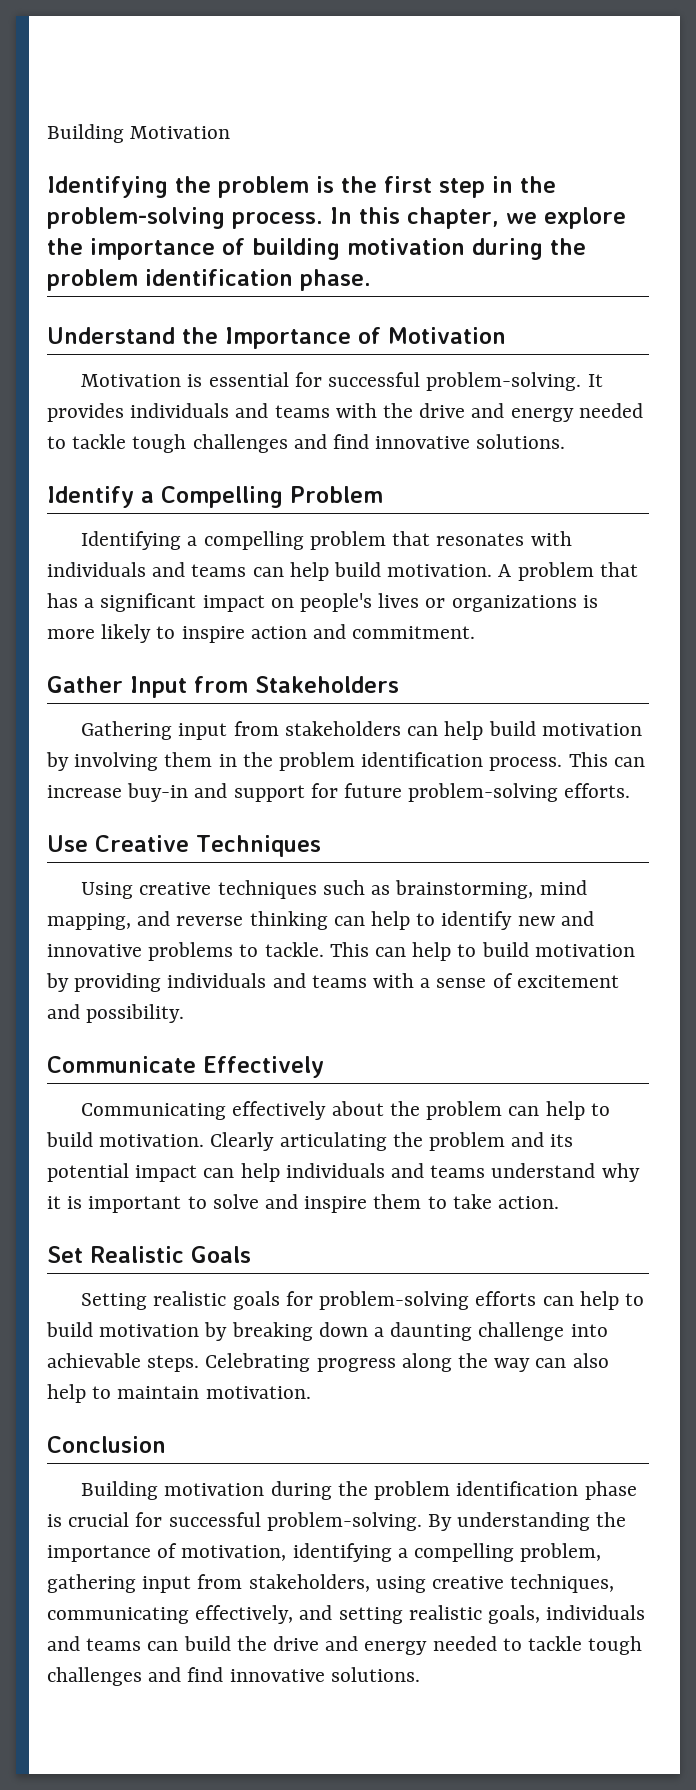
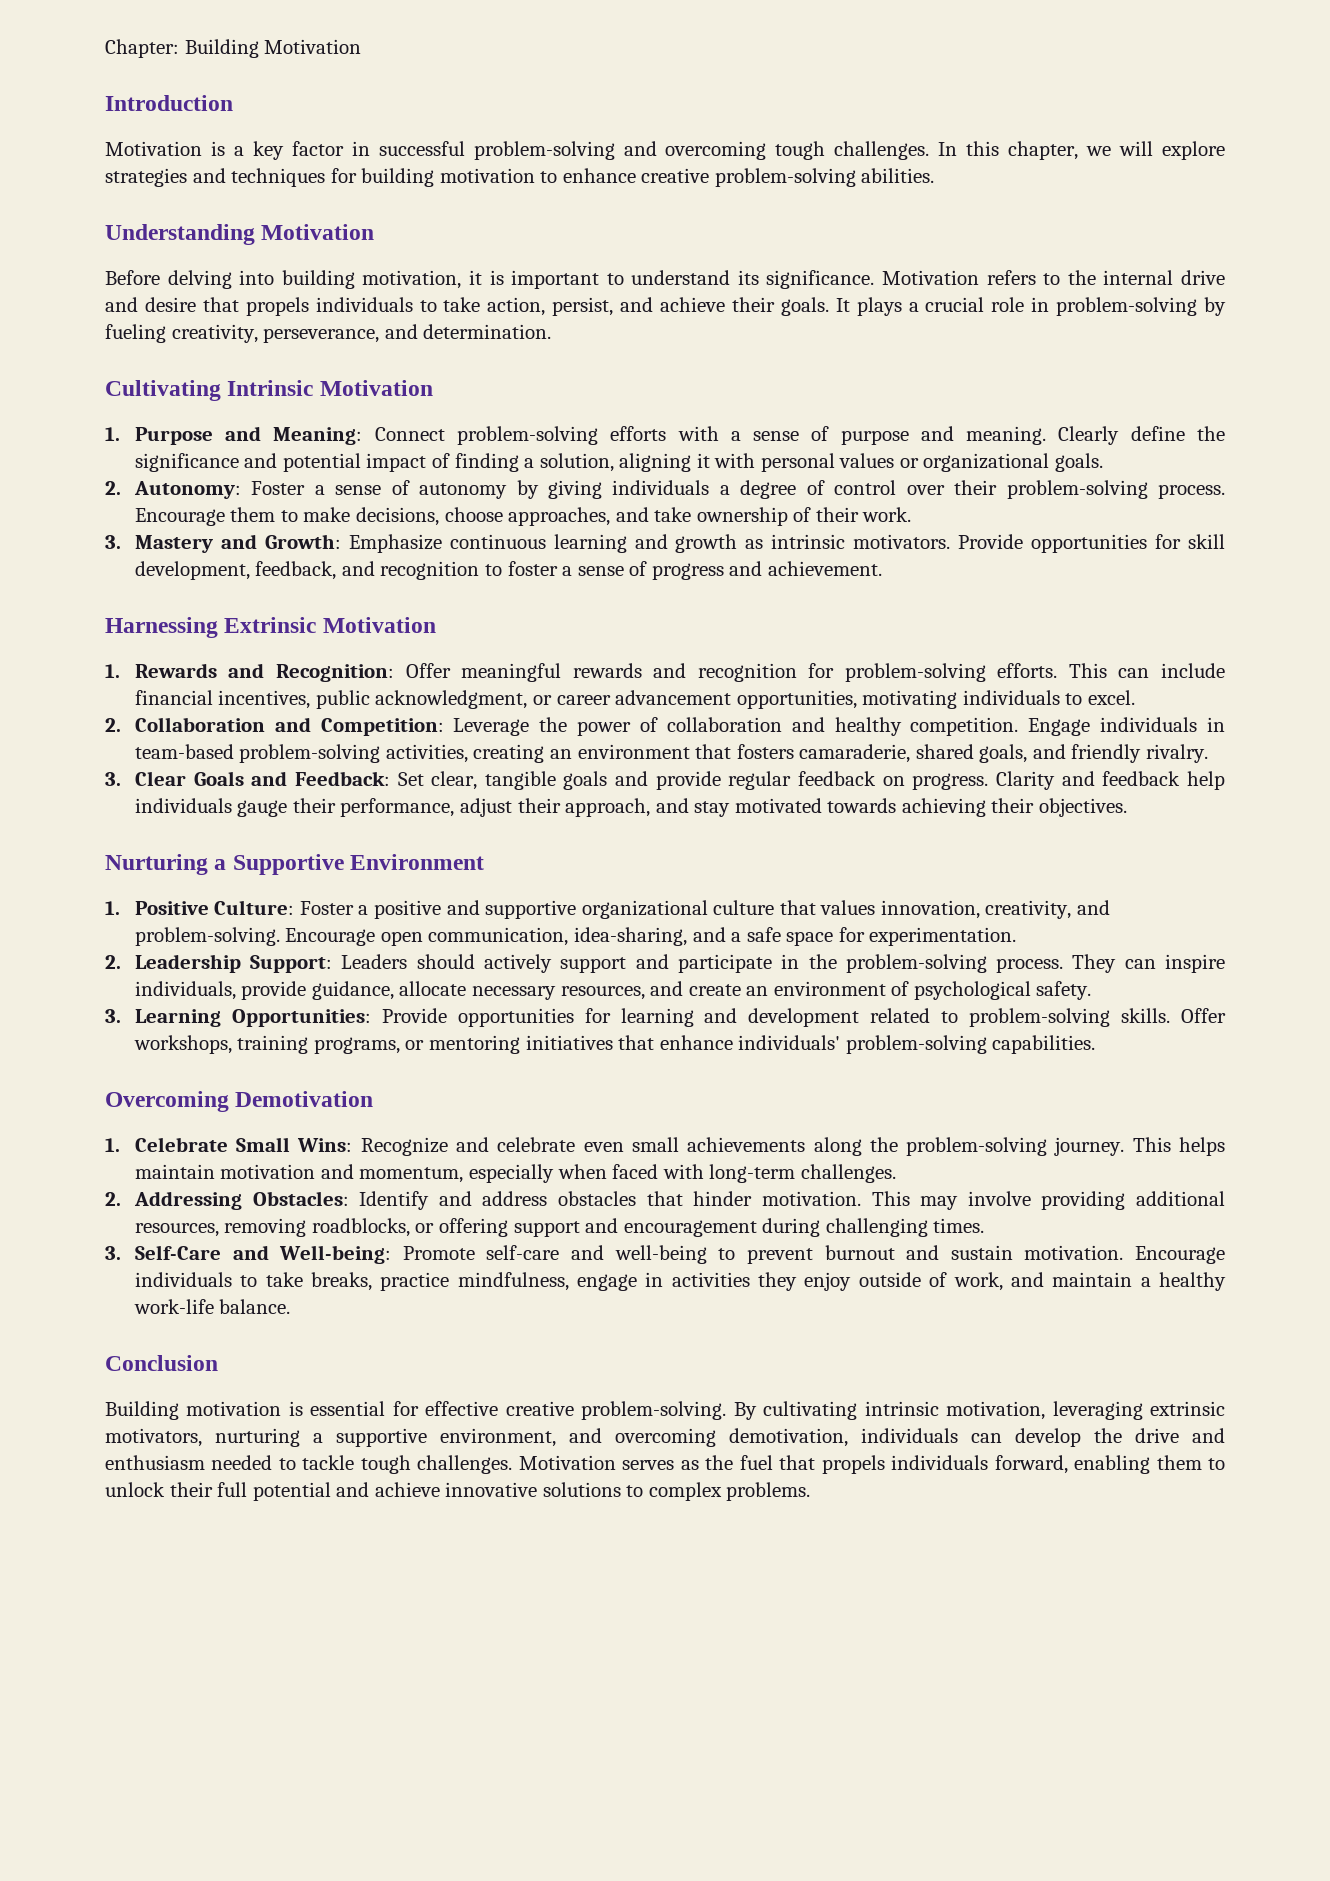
(47, 133) none -> [105,39,179,58] Chapter:
[47,176,556,198] [47,207,626,229] [47,238,586,260] [47,269,371,291] [47,327,506,349] [81,372,603,391] [47,403,643,422] [47,434,566,453] [47,486,383,508] [81,531,572,550] [47,562,638,581] [47,593,598,612] [47,624,476,643] [47,676,399,698] [81,721,642,740] [46,752,645,771] [47,783,631,802] [47,835,321,857] [81,880,587,899] [47,911,594,930] [47,942,635,961] [46,973,619,992] [47,1004,185,1023] [47,1056,324,1078] [81,1101,610,1120] [46,1132,574,1151] [47,1163,640,1182] [47,1194,560,1213] [47,1246,251,1263] [81,1291,644,1310] [46,1322,608,1341] [47,1353,609,1372] [47,1384,311,1403] [47,1436,166,1453] [81,1481,637,1500] [47,1512,627,1531] [47,1543,602,1562] [47,1574,615,1593] [47,1605,646,1624] [47,1636,643,1655] [47,1667,420,1686] Identifying the problem is the first step in the problem-solving process. In this chapter, we explore the importance of building motivation during the problem identification phase. // Understand the Importance of Motivation // Motivation is essential for successful problem-solving. It provides individuals and teams with the drive and energy needed to tackle tough challenges and find innovative solutions. // Identify a Compelling Problem // Identifying a compelling problem that resonates with individuals and teams can help build motivation. A problem that has a significant impact on people's lives or organizations is more likely to inspire action and commitment. // Gather Input from Stakeholders // Gathering input from stakeholders can help build motivation by involving them in the problem identification process. This can increase buy-in and support for future problem-solving efforts. // Use Creative Techniques // Using creative techniques such as brainstorming, mind mapping, and reverse thinking can help to identify new and innovative problems to tackle. This can help to build motivation by providing individuals and teams with a sense of excitement and possibility. // Communicate Effectively // Communicating effectively about the problem can help to build motivation. Clearly articulating the problem and its potential impact can help individuals and teams understand why it is important to solve and inspire them to take action. // Set Realistic Goals // Setting realistic goals for problem-solving efforts can help to build motivation by breaking down a daunting challenge into achievable steps. Celebrating progress along the way can also help to maintain motivation. // Conclusion // Building motivation during the problem identification phase is crucial for successful problem-solving. By understanding the importance of motivation, identifying a compelling problem, gathering input from stakeholders, using creative techniques, communicating effectively, and setting realistic goals, individuals and teams can build the drive and energy needed to tackle tough challenges and find innovative solutions. -> [105,95,233,111] [105,141,1226,160] [105,168,935,187] [105,224,375,245] [105,270,1225,289] [105,297,1226,316] [105,324,552,343] [105,380,433,401] [105,426,1225,445] [134,453,1103,472] [105,480,1225,499] [134,507,912,526] [105,534,1225,553] [134,561,882,580] [105,617,436,638] [105,663,1226,682] [134,690,1135,709] [105,717,1225,736] [134,744,1208,763] [105,771,1226,790] [134,798,1127,817] [105,854,485,875] [105,900,1110,919] [134,927,1017,946] [105,954,1225,973] [134,981,1092,1000] [105,1008,1227,1027] [133,1035,1096,1054] [105,1091,374,1112] [105,1137,1225,1156] [134,1164,896,1183] [105,1191,1225,1210] [134,1218,985,1237] [105,1245,1225,1264] [134,1272,1226,1291] [133,1299,291,1314] [105,1355,218,1371] [105,1401,1225,1420] [105,1428,1225,1447] [105,1455,1226,1474] [105,1482,811,1501] Introduction // Motivation is a key factor in successful problem-solving and overcoming tough challenges. In this chapter, we will explore strategies and techniques for building motivation to enhance creative problem-solving abilities. // Understanding Motivation // Before delving into building motivation, it is important to understand its significance. Motivation refers to the internal drive and desire that propels individuals to take action, persist, and achieve their goals. It plays a crucial role in problem-solving by fueling creativity, perseverance, and determination. // Cultivating Intrinsic Motivation // 1. Purpose and Meaning: Connect problem-solving efforts with a sense of purpose and meaning. Clearly define the significance and potential impact of finding a solution, aligning it with personal values or organizational goals. // 2. Autonomy: Foster a sense of autonomy by giving individuals a degree of control over their problem-solving process. Encourage them to make decisions, choose approaches, and take ownership of their work. // 3. Mastery and Growth: Emphasize continuous learning and growth as intrinsic motivators. Provide opportunities for skill development, feedback, and recognition to foster a sense of progress and achievement. // Harnessing Extrinsic Motivation // 1. Rewards and Recognition: Offer meaningful rewards and recognition for problem-solving efforts. This can include financial incentives, public acknowledgment, or career advancement opportunities, motivating individuals to excel. // 2. Collaboration and Competition: Leverage the power of collaboration and healthy competition. Engage individuals in team-based problem-solving activities, creating an environment that fosters camaraderie, shared goals, and friendly rivalry. // 3. Clear Goals and Feedback: Set clear, tangible goals and provide regular feedback on progress. Clarity and feedback help individuals gauge their performance, adjust their approach, and stay motivated towards achieving their objectives. // Nurturing a Supportive Environment // 1. Positive Culture: Foster a positive and supportive organizational culture that values innovation, creativity, and problem-solving. Encourage open communication, idea-sharing, and a safe space for experimentation. // 2. Leadership Support: Leaders should actively support and participate in the problem-solving process. They can inspire individuals, provide guidance, allocate necessary resources, and create an environment of psychological safety. // 3. Learning Opportunities: Provide opportunities for learning and development related to problem-solving skills. Offer workshops, training programs, or mentoring initiatives that enhance individuals' problem-solving capabilities. // Overcoming Demotivation // 1. Celebrate Small Wins: Recognize and celebrate even small achievements along the problem-solving journey. This helps maintain motivation and momentum, especially when faced with long-term challenges. // 2. Addressing Obstacles: Identify and address obstacles that hinder motivation. This may involve providing additional resources, removing roadblocks, or offering support and encouragement during challenging times. // 3. Self-Care and Well-being: Promote self-care and well-being to prevent burnout and sustain motivation. Encourage individuals to take breaks, practice mindfulness, engage in activities they enjoy outside of work, and maintain a healthy work-life balance. // Conclusion // Building motivation is essential for effective creative problem-solving. By cultivating intrinsic motivation, leveraging extrinsic motivators, nurturing a supportive environment, and overcoming demotivation, individuals can develop the drive and enthusiasm needed to tackle tough challenges. Motivation serves as the fuel that propels individuals forward, enabling them to unlock their full potential and achieve innovative solutions to complex problems.

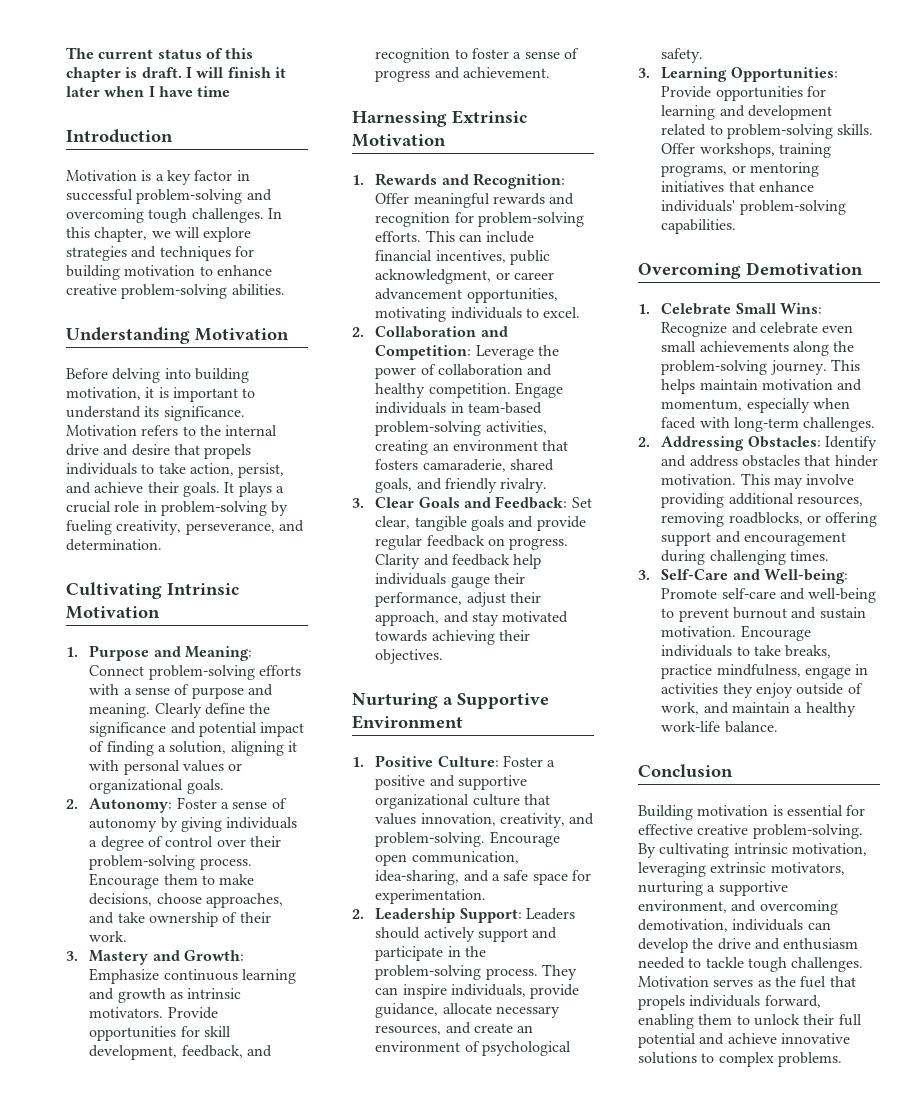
[105,39,362,58] Chapter: Building Motivation -> [66,47,254,59] [66,67,286,82] [66,86,231,97] The current status of this chapter is draft. I will finish it later when I have time

